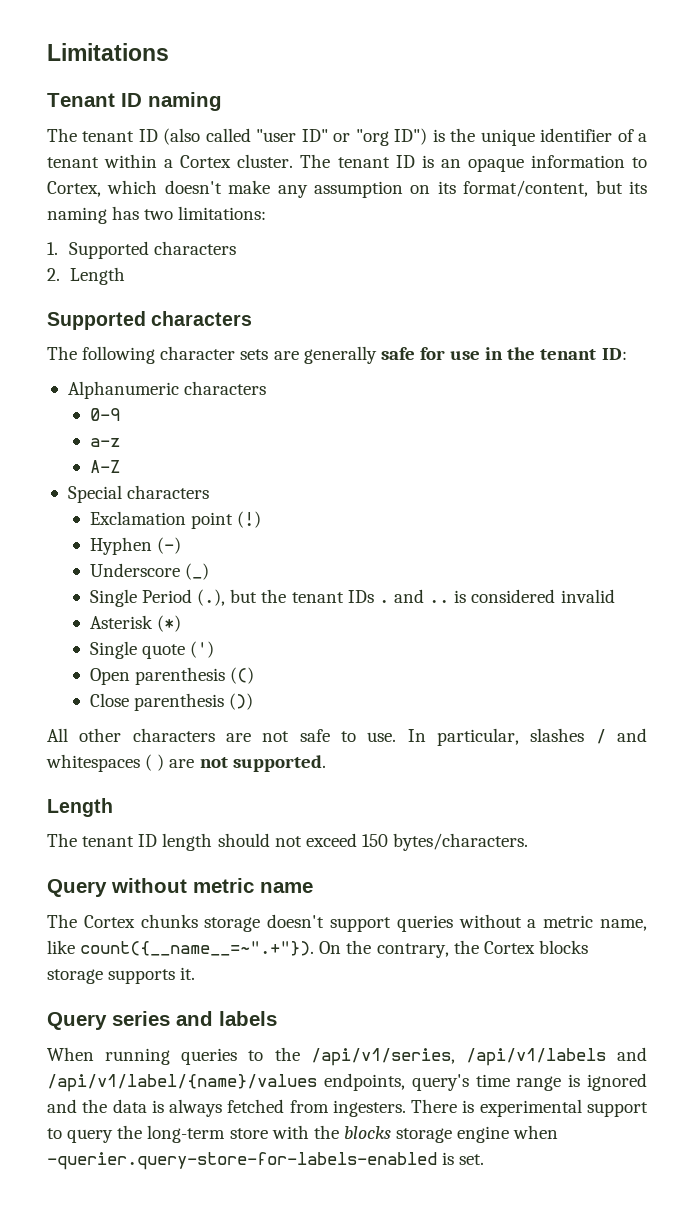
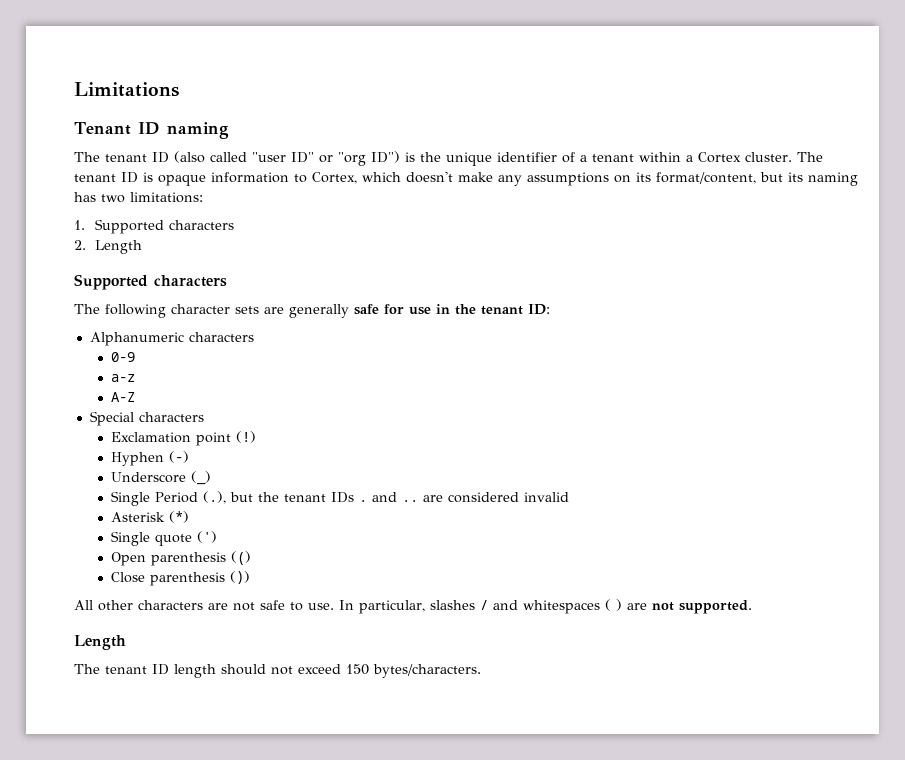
[440,159,461,168] an -> (153, 177) none
[314,181,403,198] assumption -> [527,172,609,186] assumptions
[454,590,467,603] is -> [422,495,443,502] are
[47,878,313,897] [47,914,647,932] [47,940,588,958] [47,967,196,984] [47,1011,277,1030] [47,1047,647,1066] [47,1073,647,1092] [47,1099,648,1117] [47,1125,559,1143] [47,1152,485,1170] // Query without metric name // The Cortex chunks storage doesn't support queries without a metric name, like count({__name__=~".+"}). On the contrary, the Cortex blocks storage supports it. // Query series and labels // When running queries to the /api/v1/series, /api/v1/labels and /api/v1/label/{name}/values endpoints, query's time range is ignored and the data is always fetched from ingesters. There is experimental support to query the long-term store with the blocks storage engine when -querier.query-store-for-labels-enabled is set. -> (481, 671) none

